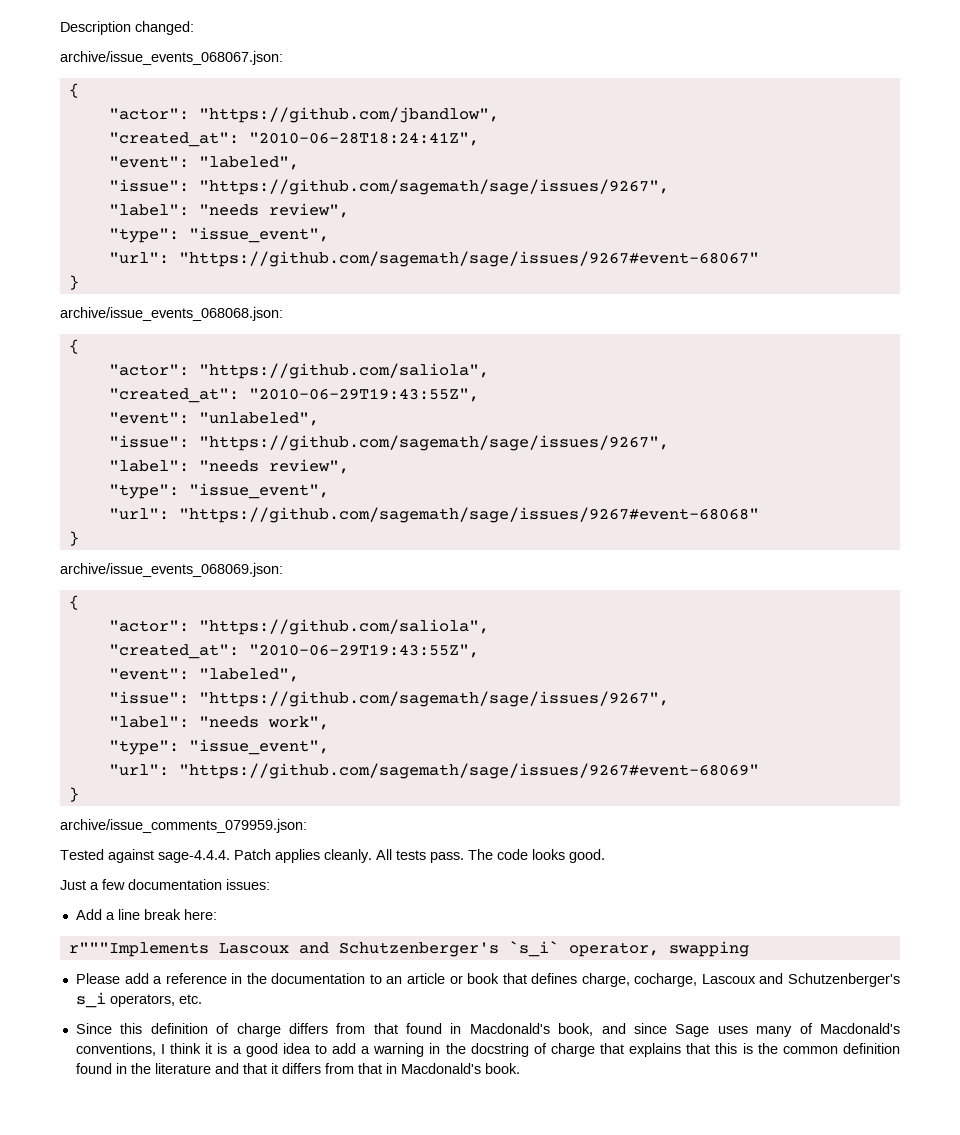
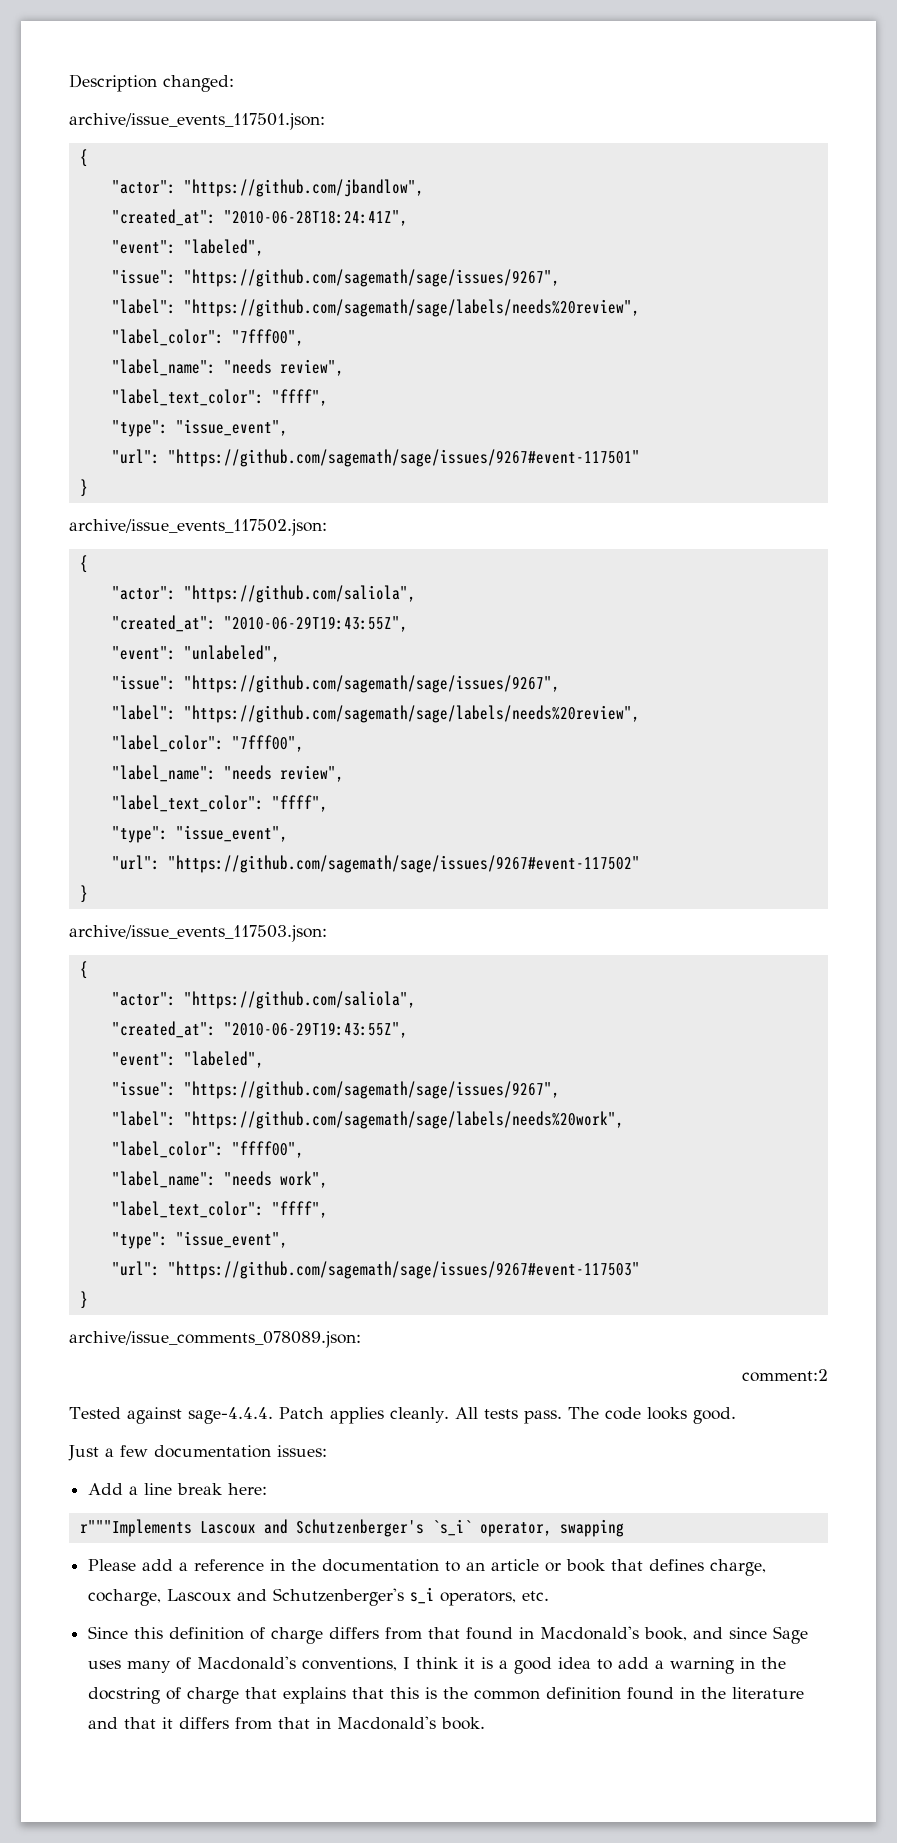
[60,51,283,65] archive/issue_events_068067.json: -> [69,113,325,130] archive/issue_events_117501.json:
[198,203,349,218] [108,227,329,243] [108,251,759,267] [68,275,79,290] [60,307,283,321] "needs review", // "type": "issue_event", // "url": "https://github.com/sagemath/sage/issues/9267#event-68067" // } // archive/issue_events_068068.json: -> [183,299,640,317] [111,329,304,346] [111,359,344,376] [111,389,328,406] [111,419,288,437] [111,449,640,467] [79,479,88,497] [69,519,327,536] "https://github.com/sagemath/sage/labels/needs%20review", // "label_color": "7fff00", // "label_name": "needs review", // "label_text_color": "ffff", // "type": "issue_event", // "url": "https://github.com/sagemath/sage/issues/9267#event-117501" // } // archive/issue_events_117502.json:
[198,459,349,474] [108,483,329,499] [108,507,759,523] [68,531,79,546] [60,563,283,577] "needs review", // "type": "issue_event", // "url": "https://github.com/sagemath/sage/issues/9267#event-68068" // } // archive/issue_events_068069.json: -> [183,705,640,723] [111,735,304,752] [111,765,344,782] [111,795,328,812] [111,825,288,843] [111,855,640,873] [79,885,88,903] [69,925,327,942] "https://github.com/sagemath/sage/labels/needs%20review", // "label_color": "7fff00", // "label_name": "needs review", // "label_text_color": "ffff", // "type": "issue_event", // "url": "https://github.com/sagemath/sage/issues/9267#event-117502" // } // archive/issue_events_117503.json:
(189, 722) none -> [183,1111,624,1129] [111,1141,304,1158] [111,1171,216,1188] "https://github.com/sagemath/sage/labels/needs%20work", // "label_color": "ffff00", // "label_name":
[108,739,329,755] [108,763,759,779] [68,787,79,802] [60,819,307,833] // "type": "issue_event", // "url": "https://github.com/sagemath/sage/issues/9267#event-68069" // } // archive/issue_comments_079959.json: -> [111,1201,328,1218] [111,1231,288,1249] [111,1261,640,1279] [79,1291,88,1309] [69,1331,361,1348] [742,1369,828,1382] // "label_text_color": "ffff", // "type": "issue_event", // "url": "https://github.com/sagemath/sage/issues/9267#event-117503" // } // archive/issue_comments_078089.json: // comment:2

